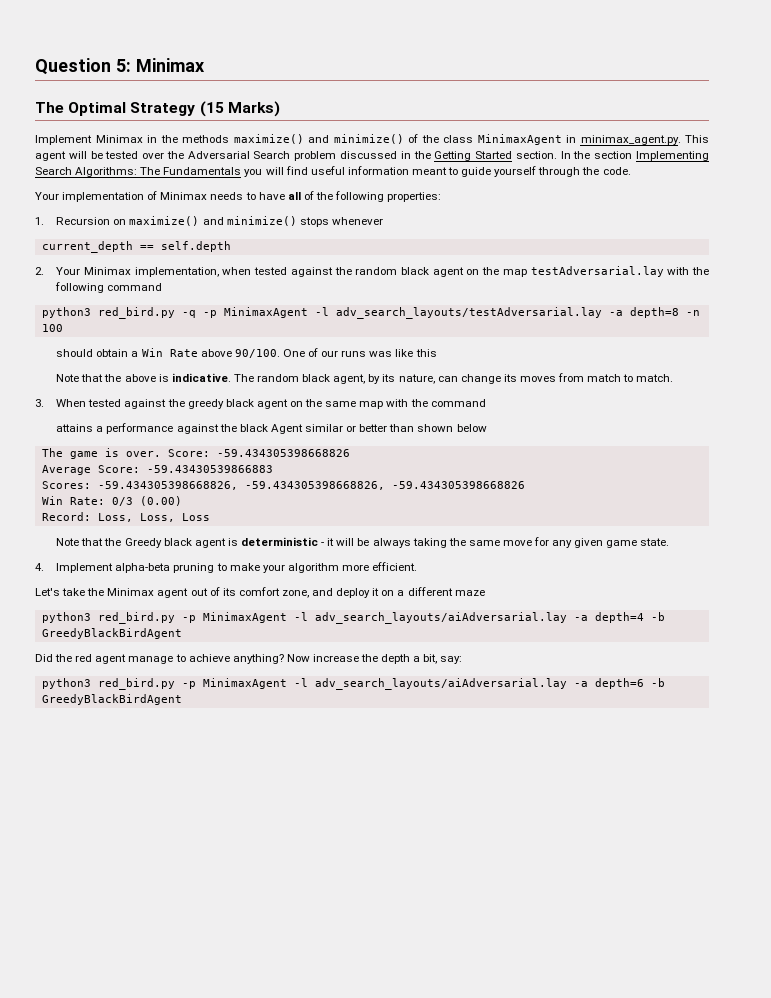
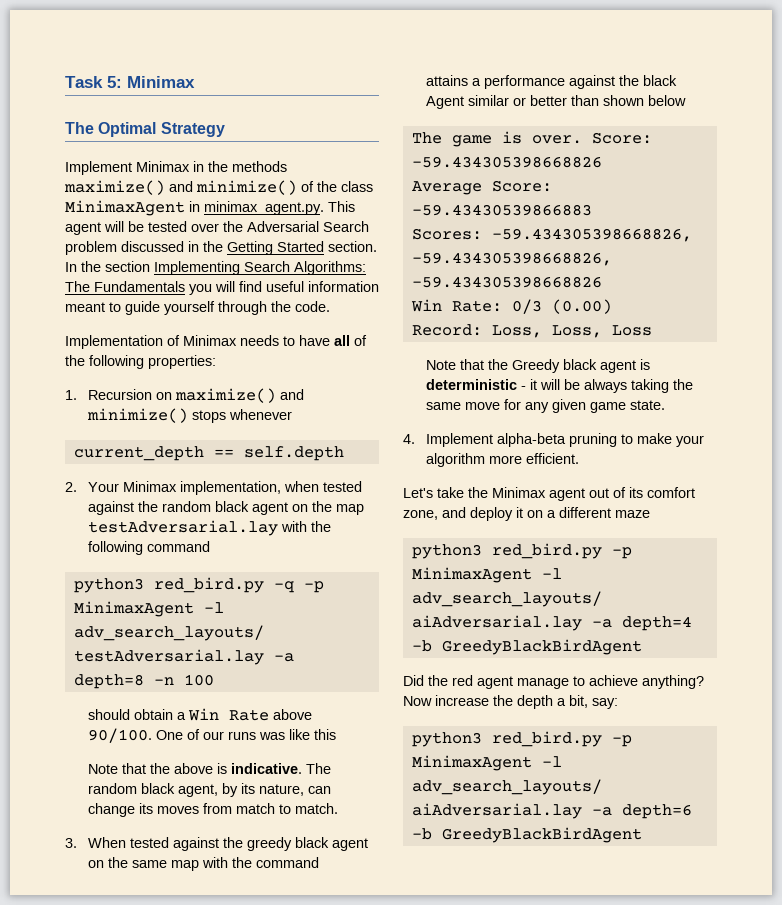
[35,58,111,75] Question -> [65,76,103,88] Task
[199,101,280,117] (15 Marks) -> (225, 129) none
[35,192,145,202] Your implementation -> [65,335,163,349] Implementation

